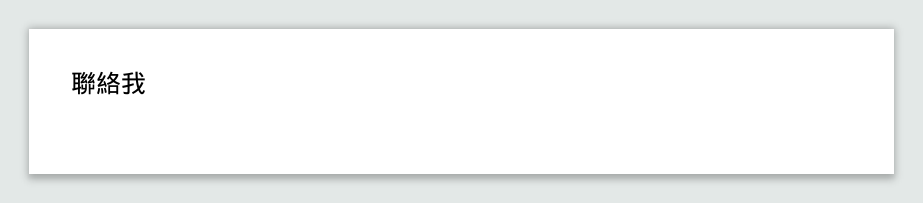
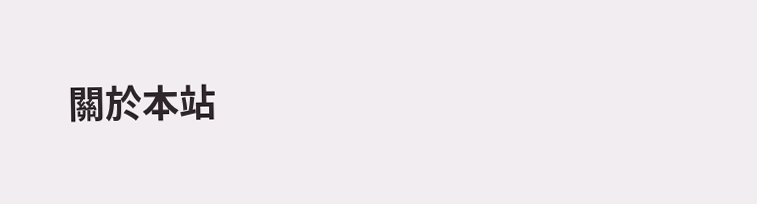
[71,71,146,95] 聯絡我 -> [67,83,217,123] 關於本站

